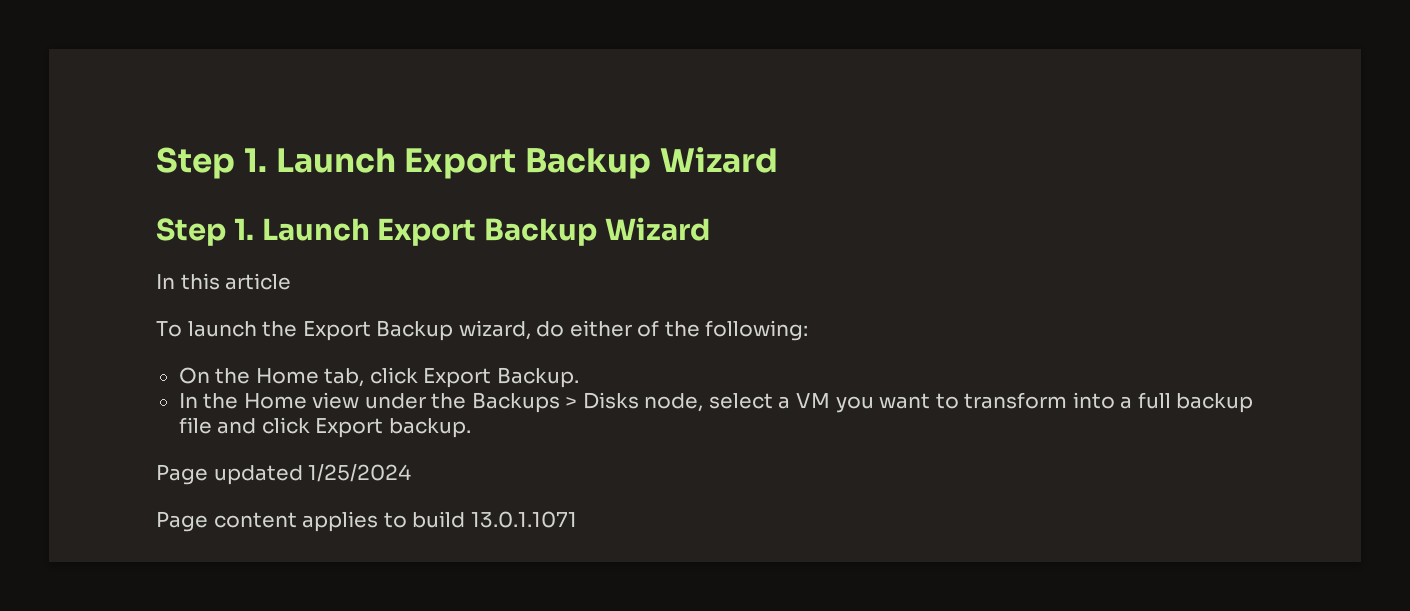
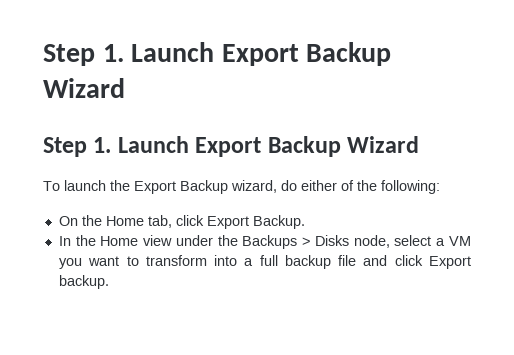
[156,273,292,290] // In this article -> (420, 144) none
[156,464,412,485] [156,511,577,532] // Page updated 1/25/2024 // Page content applies to build 13.0.1.1071 -> (109, 282) none

